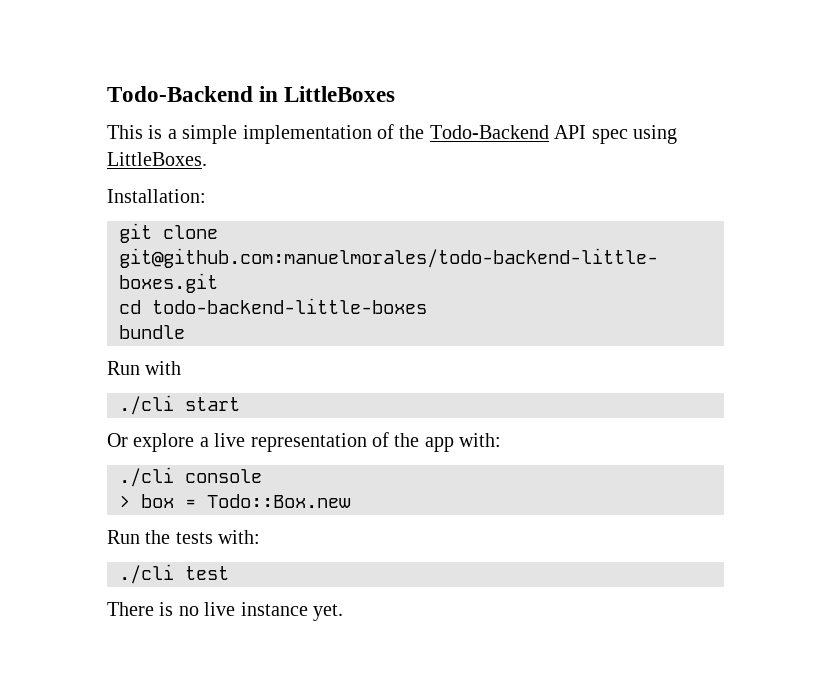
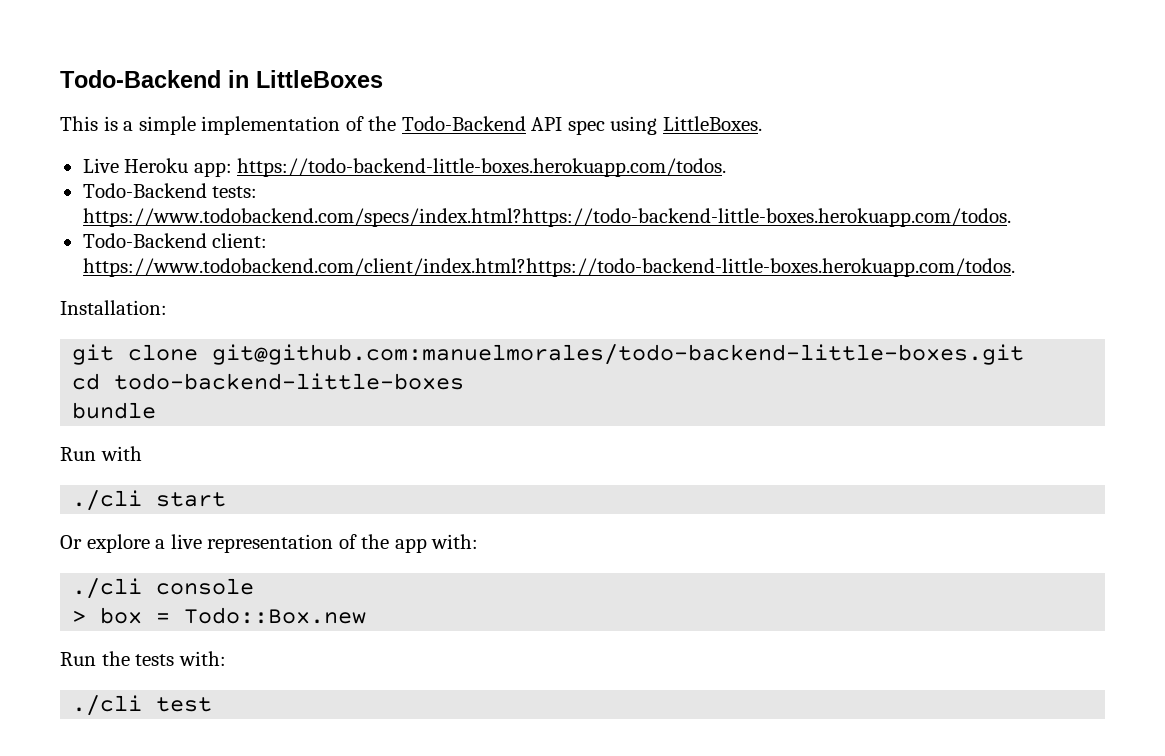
(207, 159) none -> [82,158,727,177] [82,183,258,198] [82,208,1011,227] [82,233,268,248] [82,258,1015,277] // Live Heroku app: https://todo-backend-little-boxes.herokuapp.com/todos. // Todo-Backend tests: https://www.todobackend.com/specs/index.html?https://todo-backend-little-boxes.herokuapp.com/todos. // Todo-Backend client: https://www.todobackend.com/client/index.html?https://todo-backend-little-boxes.herokuapp.com/todos.
[107,602,343,621] // There is no live instance yet. -> (213, 704) none

